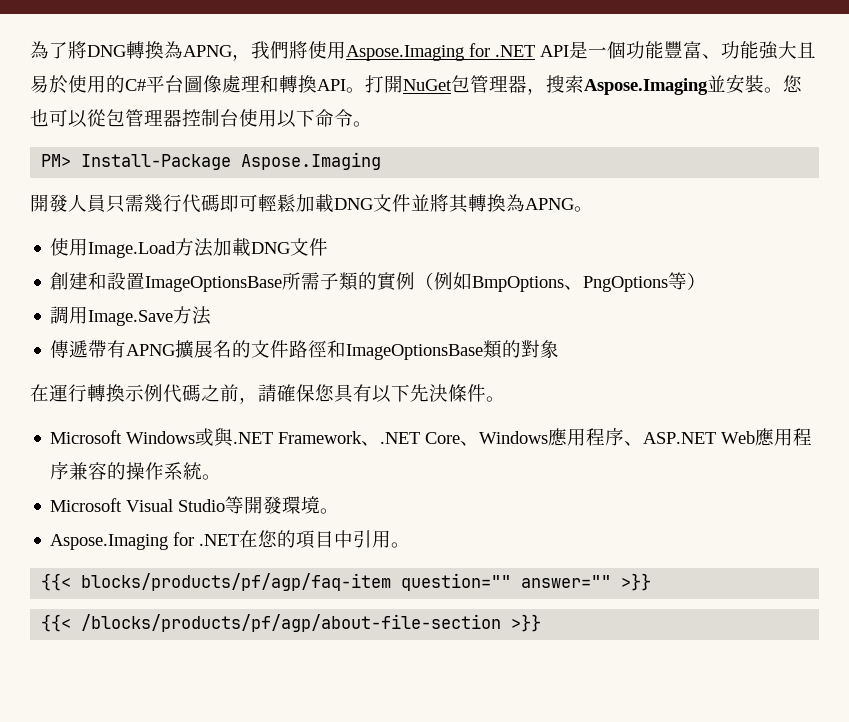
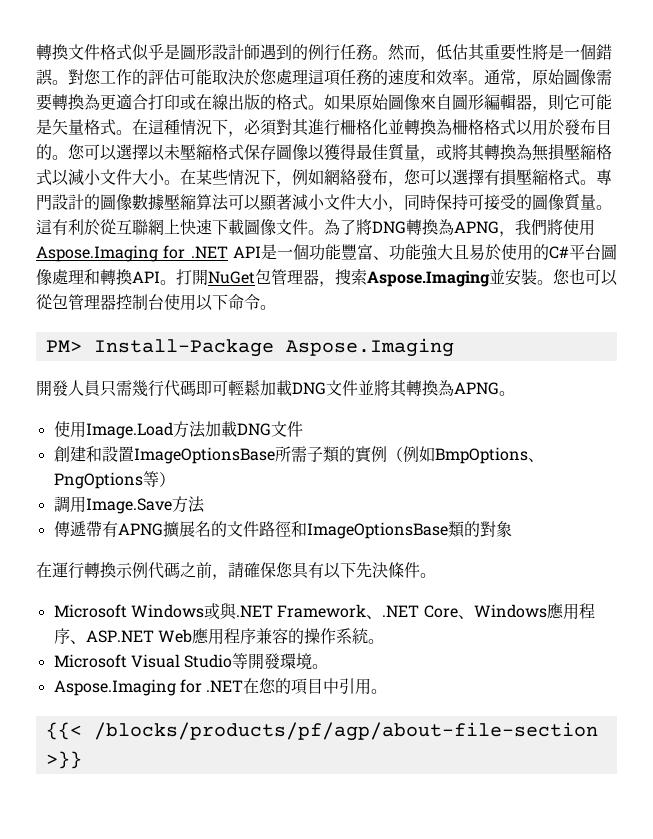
(30, 50) none -> [36,44,612,62] [36,69,612,87] [36,93,612,112] [36,119,612,137] [36,144,612,162] [36,169,612,187] [36,194,612,212] [36,219,324,236] 轉換文件格式似乎是圖形設計師遇到的例行任務。然而，低估其重要性將是一個錯誤。對您工作的評估可能取決於您處理這項任務的速度和效率。通常，原始圖像需要轉換為更適合打印或在線出版的格式。如果原始圖像來自圖形編輯器，則它可能是矢量格式。在這種情況下，必須對其進行柵格化並轉換為柵格格式以用於發布目的。您可以選擇以未壓縮格式保存圖像以獲得最佳質量，或將其轉換為無損壓縮格式以減小文件大小。在某些情況下，例如網絡發布，您可以選擇有損壓縮格式。專門設計的圖像數據壓縮算法可以顯著減小文件大小，同時保持可接受的圖像質量。這有利於從互聯網上快速下載圖像文件。
[41,573,652,591] // {{< blocks/products/pf/agp/faq-item question="" answer="" >}} -> (388, 691) none

